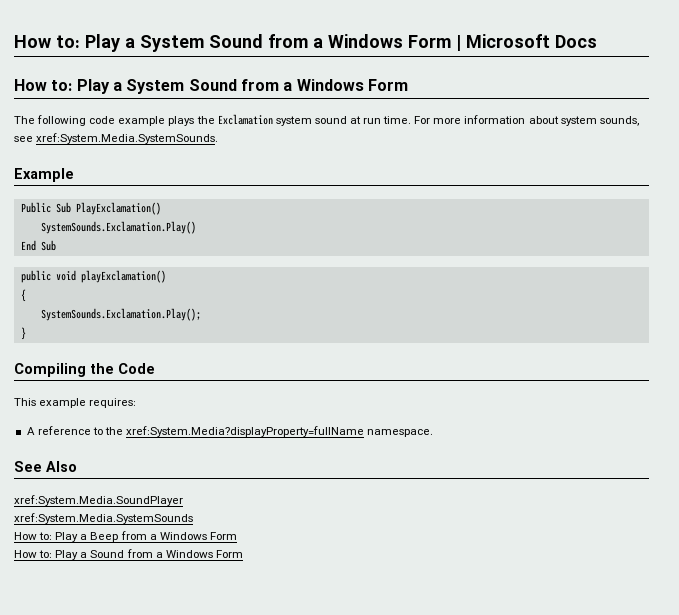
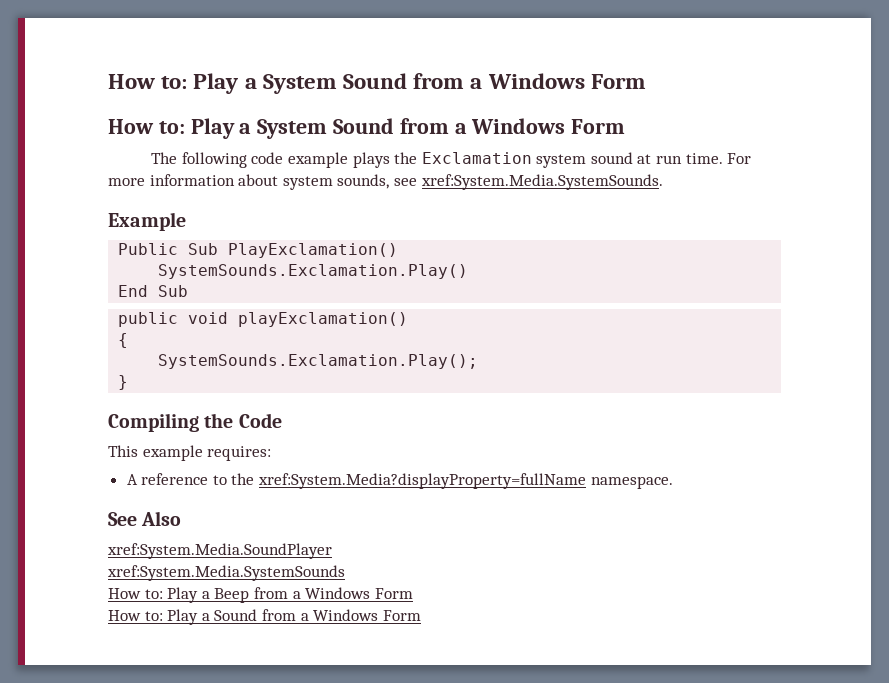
[456,34,597,51] | Microsoft Docs -> (646, 81) none

